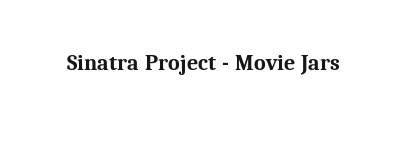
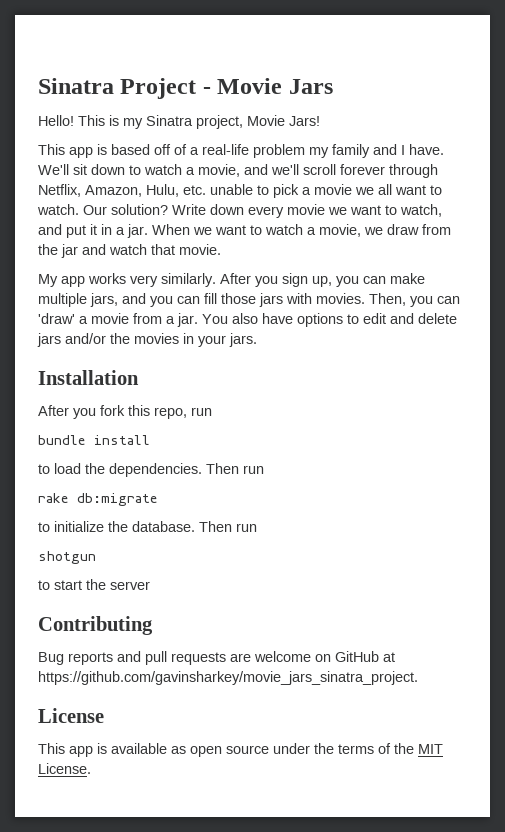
(340, 65) none -> [38,115,320,129] [38,144,444,158] [38,164,438,178] [38,184,442,198] [37,204,442,218] [38,224,451,238] [38,244,221,258] [38,273,425,287] [38,293,460,307] [38,313,457,327] [37,333,257,347] [38,370,139,385] [38,405,212,419] [38,435,150,445] [38,463,264,477] [38,493,158,506] [38,521,257,532] [38,551,96,564] [38,579,150,590] [38,616,153,635] [38,651,395,665] [38,671,418,685] [38,708,104,723] [38,743,443,757] [38,763,91,774] // Hello! This is my Sinatra project, Movie Jars! // This app is based off of a real-life problem my family and I have. We'll sit down to watch a movie, and we'll scroll forever through Netflix, Amazon, Hulu, etc. unable to pick a movie we all want to watch. Our solution? Write down every movie we want to watch, and put it in a jar. When we want to watch a movie, we draw from the jar and watch that movie. // My app works very similarly. After you sign up, you can make multiple jars, and you can fill those jars with movies. Then, you can 'draw' a movie from a jar. You also have options to edit and delete jars and/or the movies in your jars. // Installation // After you fork this repo, run // bundle install // to load the dependencies. Then run // rake db:migrate // to initialize the database. Then run // shotgun // to start the server // Contributing // Bug reports and pull requests are welcome on GitHub at https://github.com/gavinsharkey/movie_jars_sinatra_project. // License // This app is available as open source under the terms of the MIT License.

